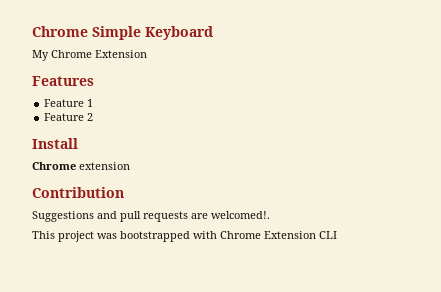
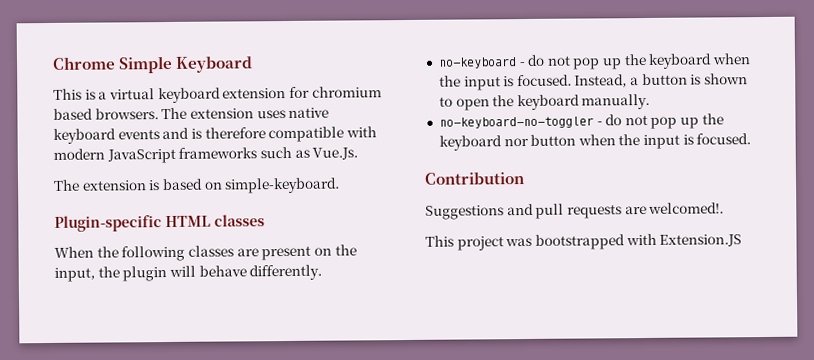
[32,50,147,61] [32,76,94,86] [44,99,94,107] [44,113,94,121] [32,138,78,149] [32,162,130,170] My Chrome Extension // Features // Feature 1 // Feature 2 // Install // Chrome extension -> [53,86,382,104] [53,107,330,120] [53,126,377,144] [53,146,359,164] [53,177,341,194] [54,214,265,232] [54,244,357,262] [54,264,323,282] [437,53,752,70] [438,73,749,91] [438,93,651,111] [438,113,724,129] [438,133,752,151] This is a virtual keyboard extension for chromium based browsers. The extension uses native keyboard events and is therefore compatible with modern JavaScript frameworks such as Vue.Js. // The extension is based on simple-keyboard. // Plugin-specific HTML classes // When the following classes are present on the input, the plugin will behave differently. // no-keyboard - do not pop up the keyboard when the input is focused. Instead, a button is shown to open the keyboard manually. // no-keyboard-no-toggler - do not pop up the keyboard nor button when the input is focused.
[220,231,337,239] Chrome Extension CLI -> [659,234,743,247] Extension.JS

